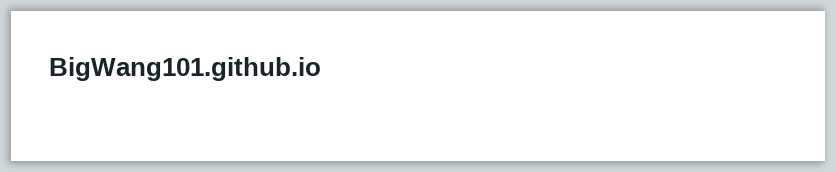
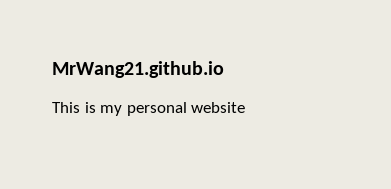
[49,57,321,81] BigWang101.github.io -> [52,61,224,78] [52,102,246,116] MrWang21.github.io // This is my personal website

